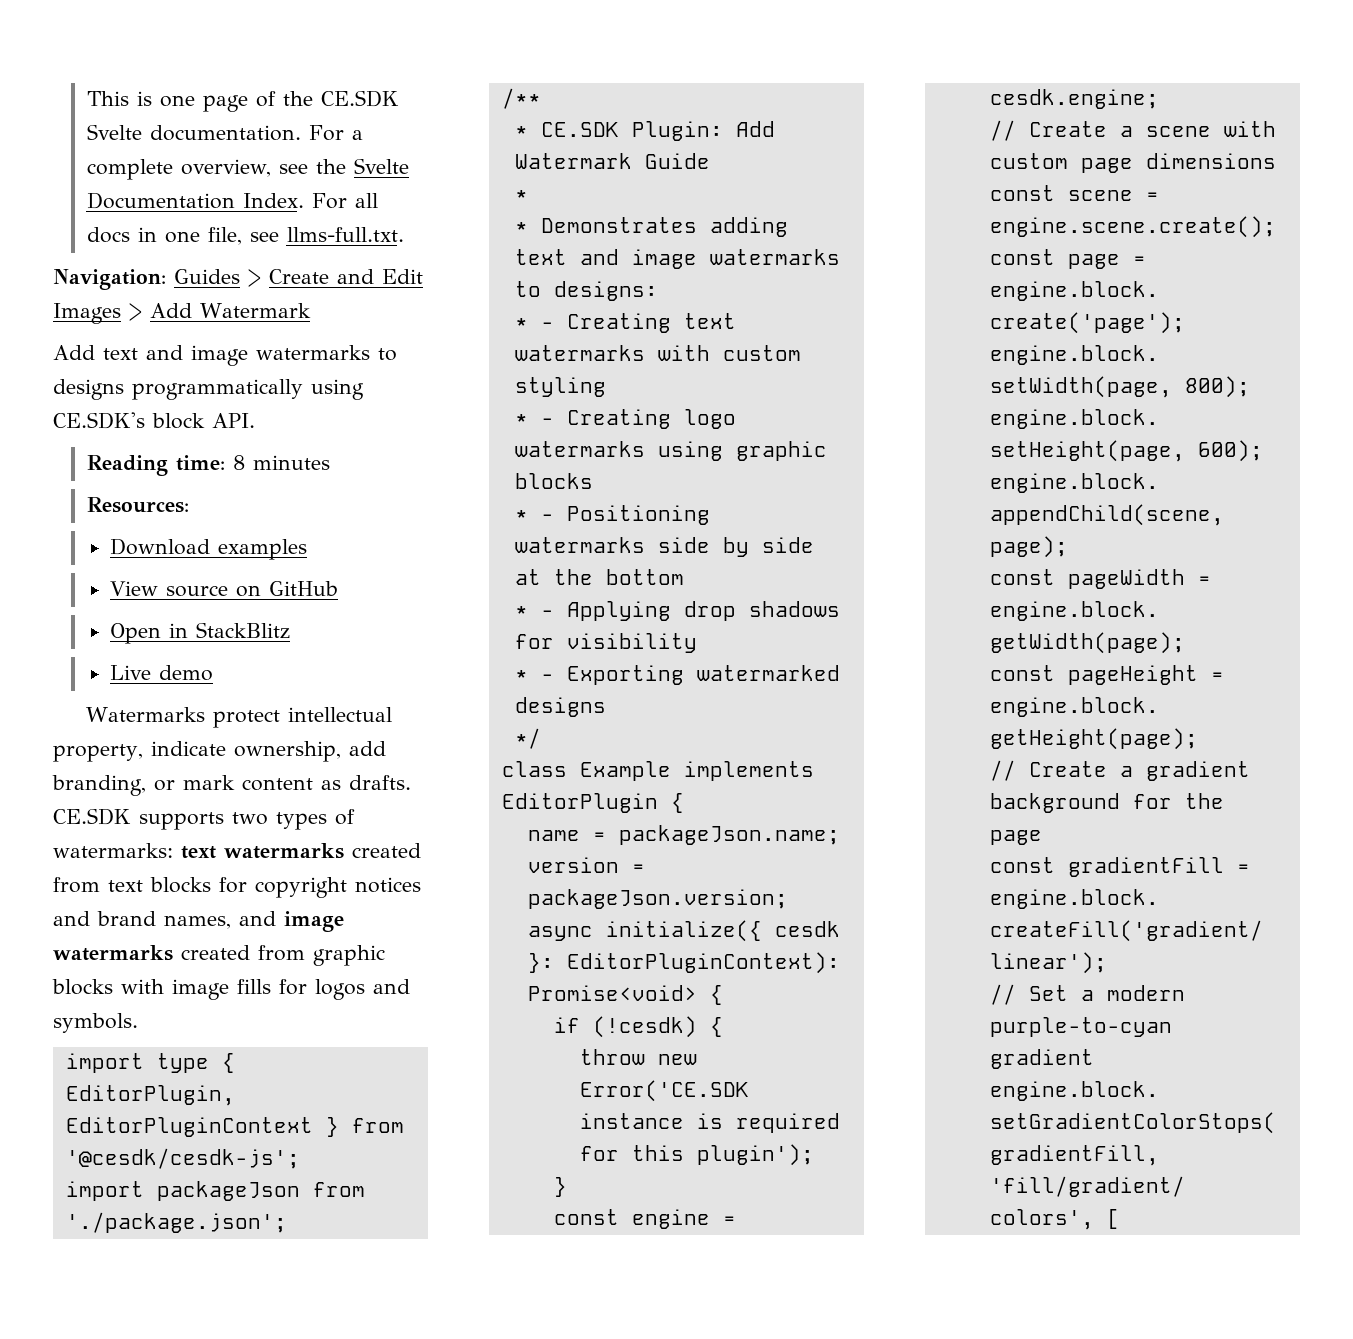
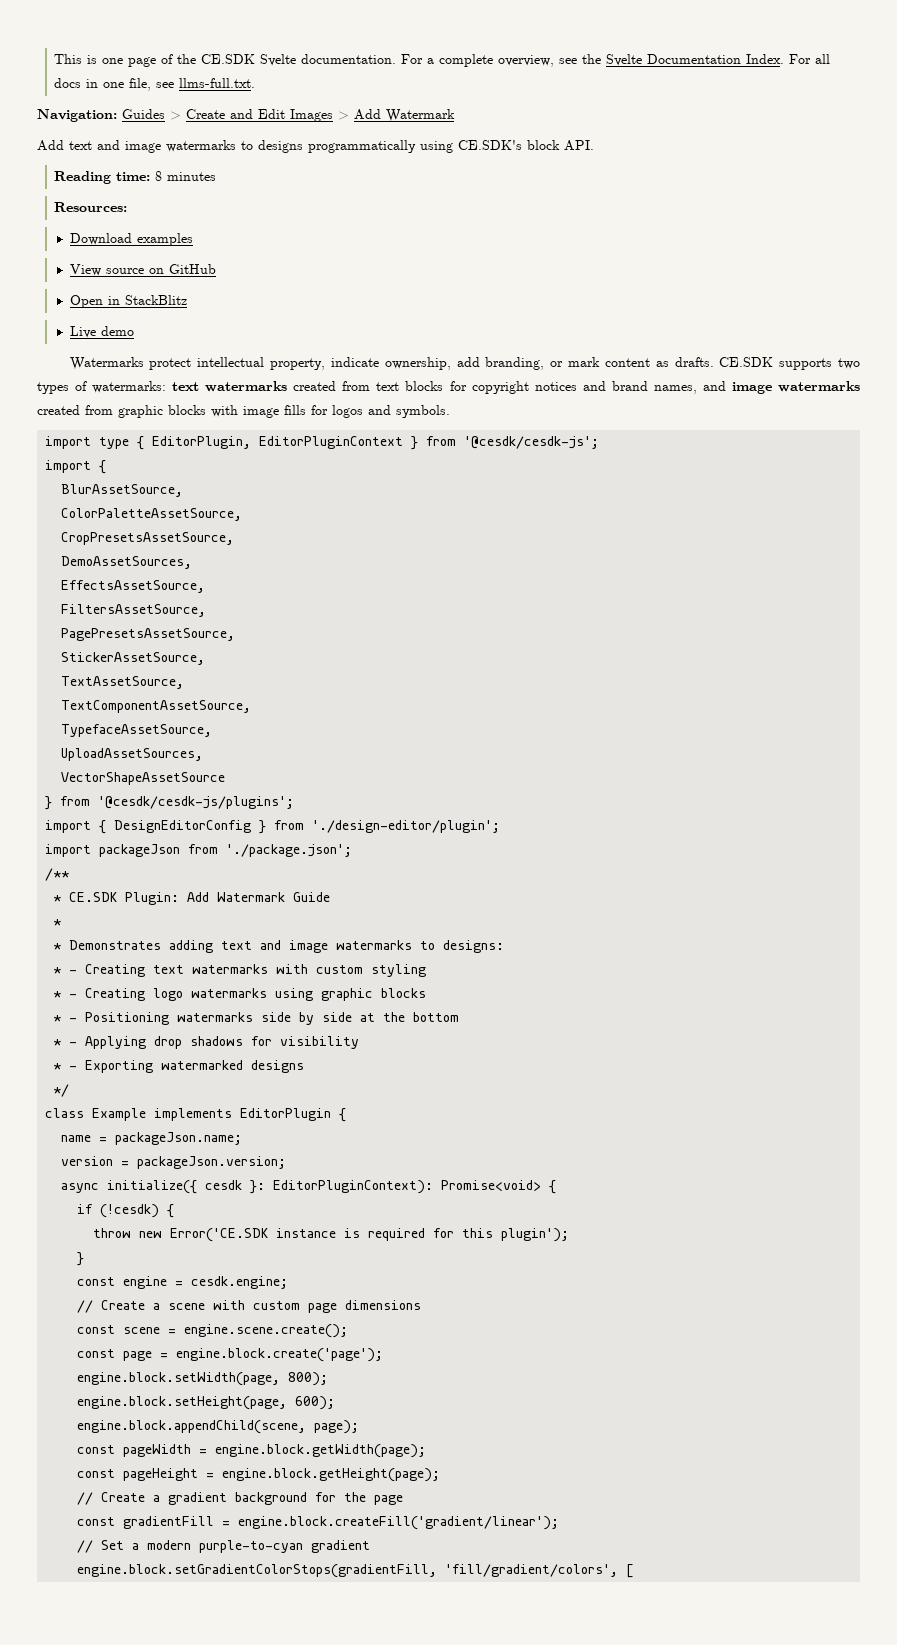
(300, 1158) none -> [45,460,107,474] [61,484,184,497] [61,508,243,521] [61,532,235,545] [61,556,193,569] [61,580,206,593] [61,604,207,617] [61,628,236,641] [61,652,206,665] [61,676,185,689] [61,700,252,713] [61,724,213,737] [61,748,204,761] [61,772,226,785] [45,796,295,810] [45,820,501,834] // import { // BlurAssetSource, // ColorPaletteAssetSource, // CropPresetsAssetSource, // DemoAssetSources, // EffectsAssetSource, // FiltersAssetSource, // PagePresetsAssetSource, // StickerAssetSource, // TextAssetSource, // TextComponentAssetSource, // TypefaceAssetSource, // UploadAssetSources, // VectorShapeAssetSource // } from '@cesdk/cesdk-js/plugins'; // import { DesignEditorConfig } from './design-editor/plugin';

